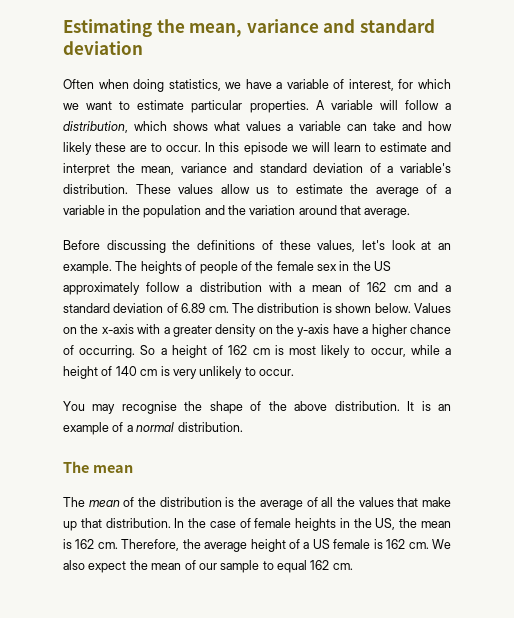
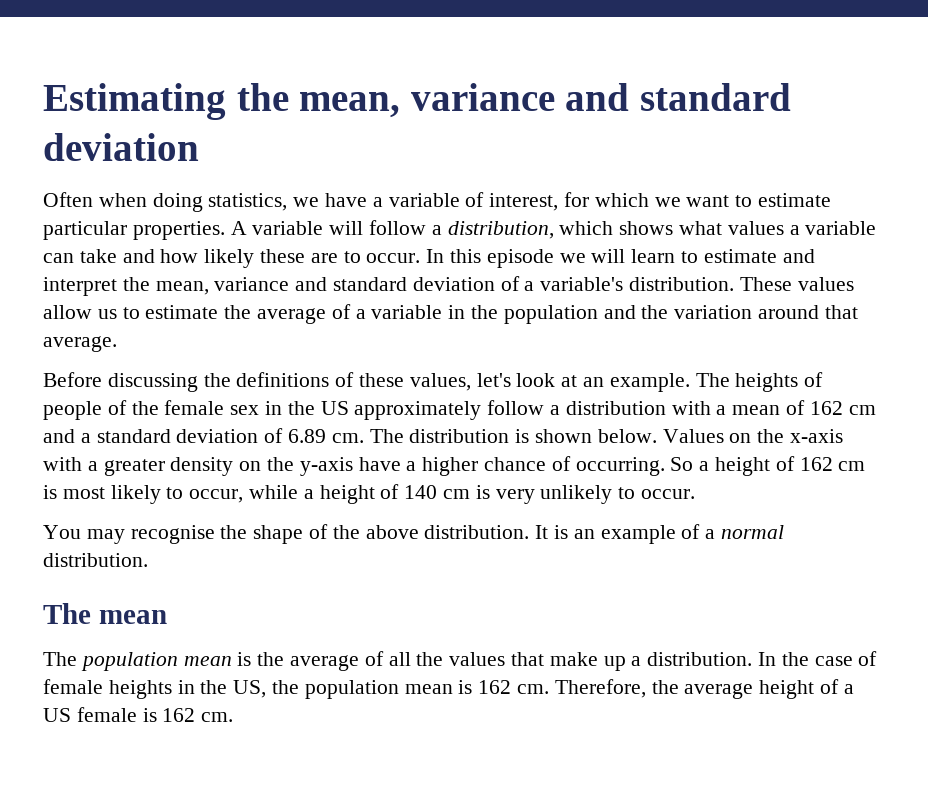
[88,497,222,507] mean of the distribution -> [80,652,232,671] population mean
[80,518,102,528] that -> [631,656,642,666] a
(418, 523) none -> [304,680,399,699] population
[432,539,451,549] [63,560,353,573] We also expect the mean of our sample to equal 162 cm. -> (234, 717) none

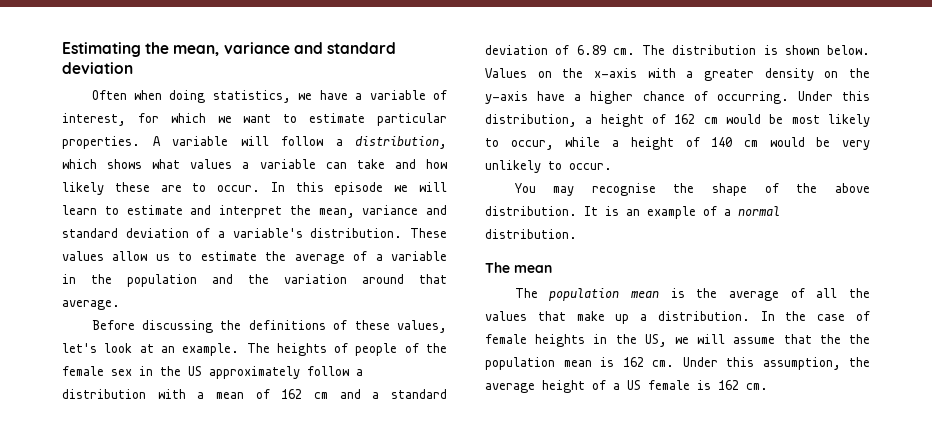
[670,457,694,471] So -> [797,91,870,101] [485,114,577,127] Under this distribution,
[43,485,57,499] is -> [726,114,784,124] would be
[475,485,490,499] is -> [769,137,831,147] would be
(267, 689) none -> [675,334,841,344] we will assume that the
[554,679,646,698] Therefore, -> [682,357,841,370] Under this assumption,

